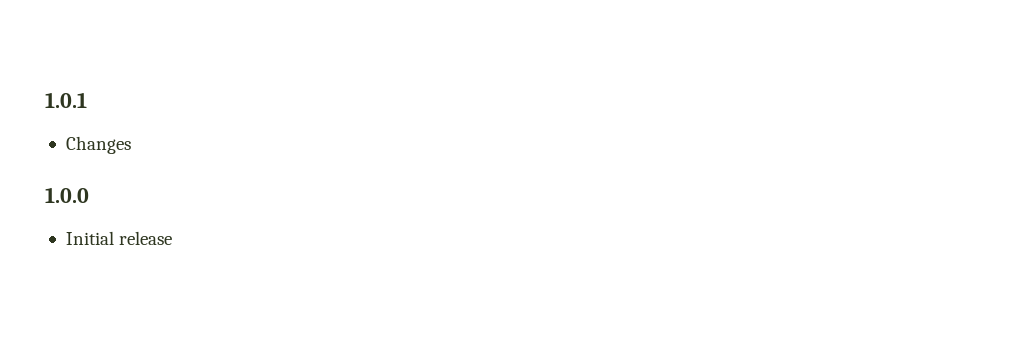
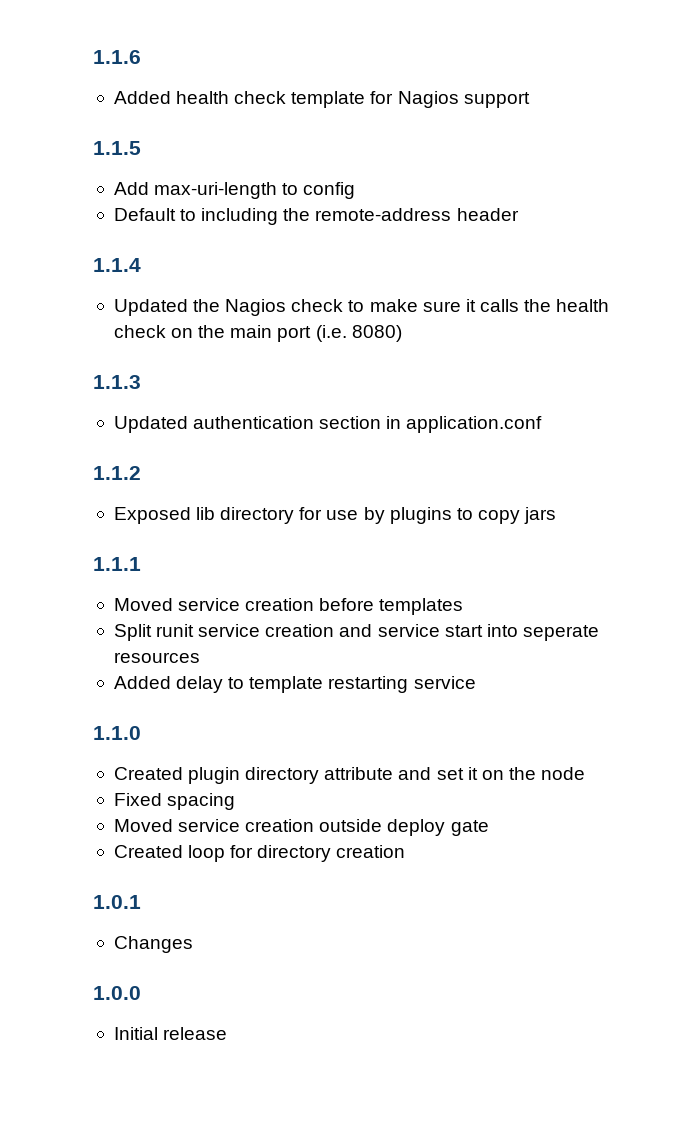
(45, 100) none -> [93,50,141,64] [113,91,530,108] [93,141,141,155] [113,182,356,199] [113,208,519,225] [93,258,141,272] [113,299,610,316] [113,325,402,342] [93,375,141,389] [113,416,543,433] [93,466,141,480] [113,507,557,524] [93,557,141,571] [113,598,464,615] [113,624,599,641] [113,652,200,663] [113,676,476,693] [93,726,141,740] [113,767,586,784] [113,793,236,810] [113,819,489,836] [113,845,406,862] 1.1.6 // Added health check template for Nagios support // 1.1.5 // Add max-uri-length to config // Default to including the remote-address header // 1.1.4 // Updated the Nagios check to make sure it calls the health check on the main port (i.e. 8080) // 1.1.3 // Updated authentication section in application.conf // 1.1.2 // Exposed lib directory for use by plugins to copy jars // 1.1.1 // Moved service creation before templates // Split runit service creation and service start into seperate resources // Added delay to template restarting service // 1.1.0 // Created plugin directory attribute and set it on the node // Fixed spacing // Moved service creation outside deploy gate // Created loop for directory creation //

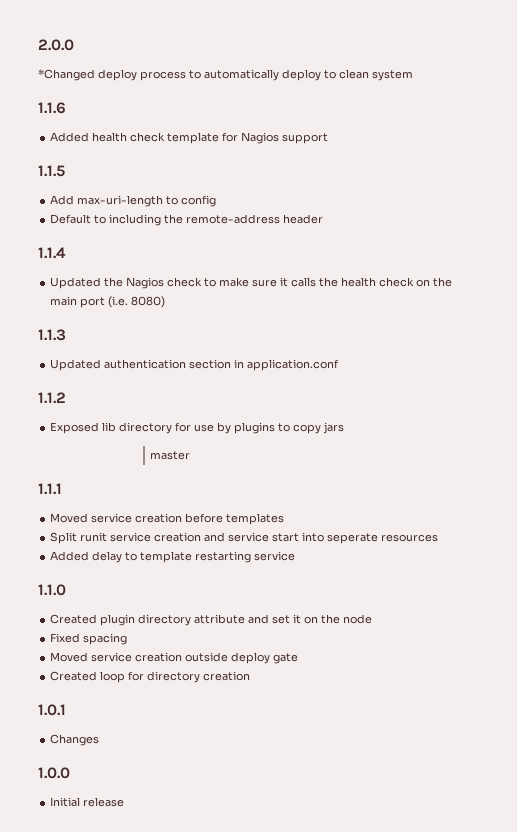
(93, 57) none -> [38,39,74,51] [38,69,413,81] 2.0.0 // *Changed deploy process to automatically deploy to clean system //
(557, 515) none -> [150,451,191,460] // master

